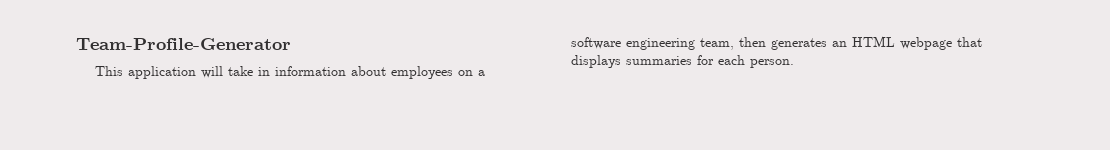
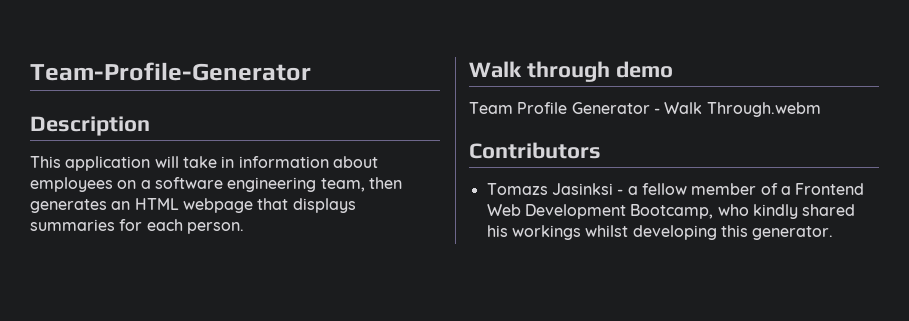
(291, 44) none -> [30,116,150,136] // Description
(794, 63) none -> [469,61,673,82] [469,102,821,117] [469,142,601,159] [486,183,865,195] [486,204,856,219] [486,225,834,240] // Walk through demo // Team Profile Generator - Walk Through.webm // Contributors // Tomazs Jasinksi - a fellow member of a Frontend Web Development Bootcamp, who kindly shared his workings whilst developing this generator.

